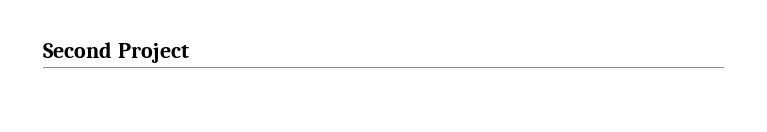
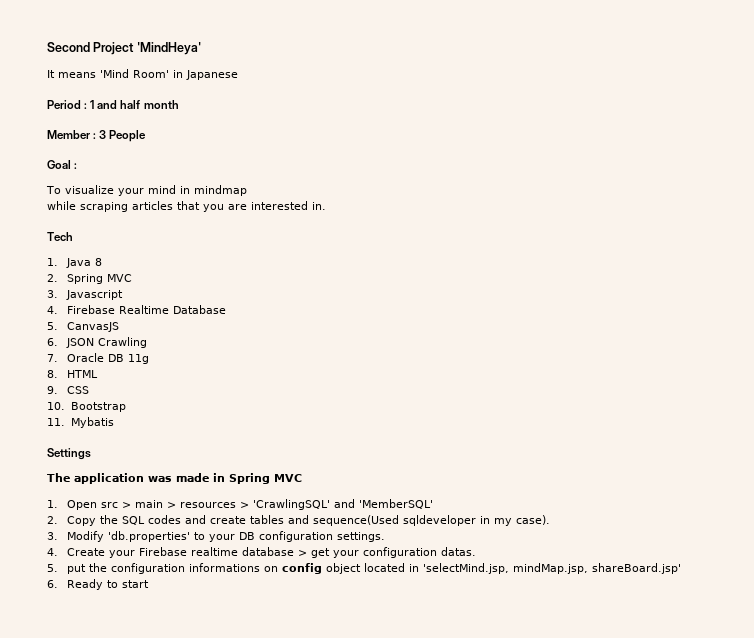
(189, 53) none -> [136,42,201,55] [47,69,238,80] [47,100,179,109] [47,130,147,142] [47,160,78,169] [46,185,247,196] [47,201,326,212] [47,232,73,241] [47,258,102,268] [47,274,132,284] [47,290,123,300] [47,305,226,314] [47,322,119,332] [47,337,147,348] [47,353,149,364] [47,370,98,378] [47,386,89,394] [47,402,126,412] [47,417,114,428] [47,448,91,460] [47,473,302,484] [47,499,433,510] [47,515,550,526] [47,531,385,542] [47,547,476,558] [47,563,681,574] [47,579,149,590] 'MindHeya' // It means 'Mind Room' in Japanese // Period : 1 and half month // Member : 3 People // Goal : // To visualize your mind in mindmap // while scraping articles that you are interested in. // Tech // 1. Java 8 // 2. Spring MVC // 3. Javascript // 4. Firebase Realtime Database // 5. CanvasJS // 6. JSON Crawling // 7. Oracle DB 11g // 8. HTML // 9. CSS // 10. Bootstrap // 11. Mybatis // Settings // The application was made in Spring MVC // 1. Open src > main > resources > 'CrawlingSQL' and 'MemberSQL' // 2. Copy the SQL codes and create tables and sequence(Used sqldeveloper in my case). // 3. Modify 'db.properties' to your DB configuration settings. // 4. Create your Firebase realtime database > get your configuration datas. // 5. put the configuration informations on config object located in 'selectMind.jsp, mindMap.jsp, shareBoard.jsp' // 6. Ready to start

